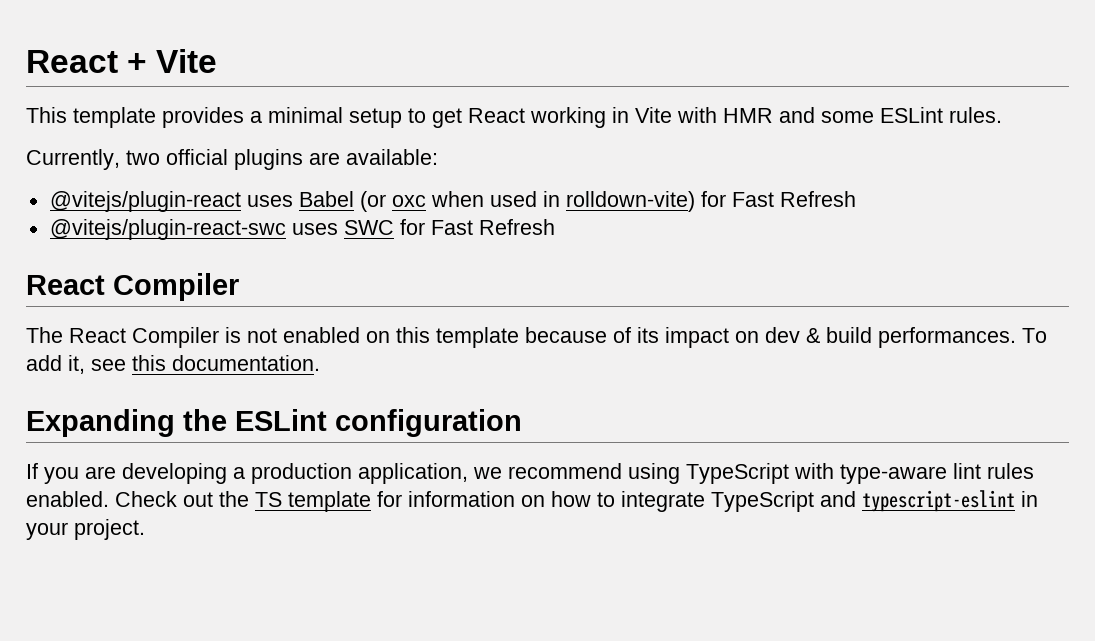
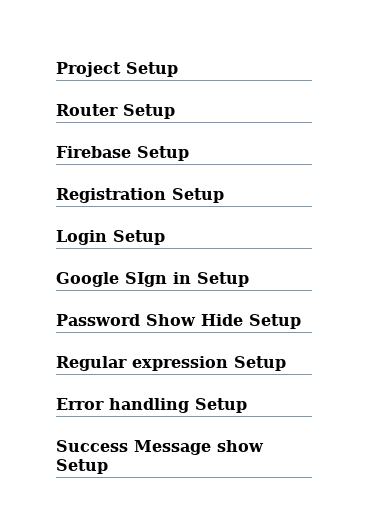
[26,49,218,73] [26,107,1002,128] [26,149,438,170] [49,191,856,212] [49,219,555,240] [26,273,239,301] [26,327,1047,348] [26,355,320,374] [26,409,522,437] [26,463,1034,484] [26,490,1038,512] [26,519,145,540] React + Vite // This template provides a minimal setup to get React working in Vite with HMR and some ESLint rules. // Currently, two official plugins are available: // @vitejs/plugin-react uses Babel (or oxc when used in rolldown-vite) for Fast Refresh // @vitejs/plugin-react-swc uses SWC for Fast Refresh // React Compiler // The React Compiler is not enabled on this template because of its impact on dev & build performances. To add it, see this documentation. // Expanding the ESLint configuration // If you are developing a production application, we recommend using TypeScript with type-aware lint rules enabled. Check out the TS template for information on how to integrate TypeScript and typescript-eslint in your project. -> [56,62,178,77] [56,104,175,119] [56,146,189,161] [56,188,224,203] [56,230,165,245] [56,272,249,287] [56,314,301,329] [56,356,286,371] [56,398,247,413] [56,440,264,455] [56,459,108,474] Project Setup // Router Setup // Firebase Setup // Registration Setup // Login Setup // Google SIgn in Setup // Password Show Hide Setup // Regular expression Setup // Error handling Setup // Success Message show Setup

